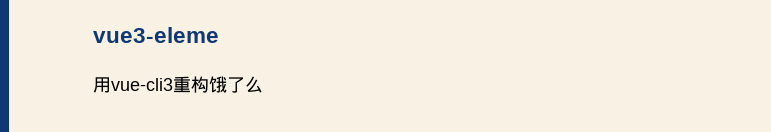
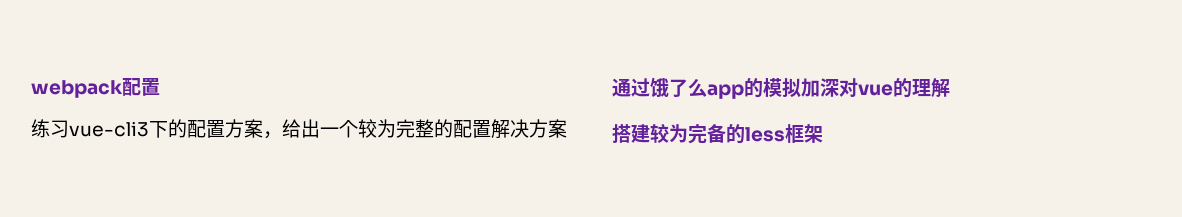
[93,27,219,43] [93,76,263,93] vue3-eleme // 用vue-cli3重构饿了么 -> [31,78,160,98] [31,119,567,139] [612,77,950,99] [612,123,823,144] webpack配置 // 练习vue-cli3下的配置方案，给出一个较为完整的配置解决方案 // 通过饿了么app的模拟加深对vue的理解 // 搭建较为完备的less框架

